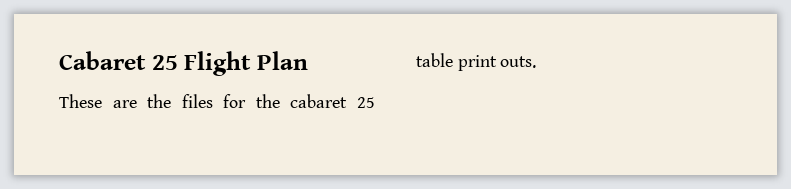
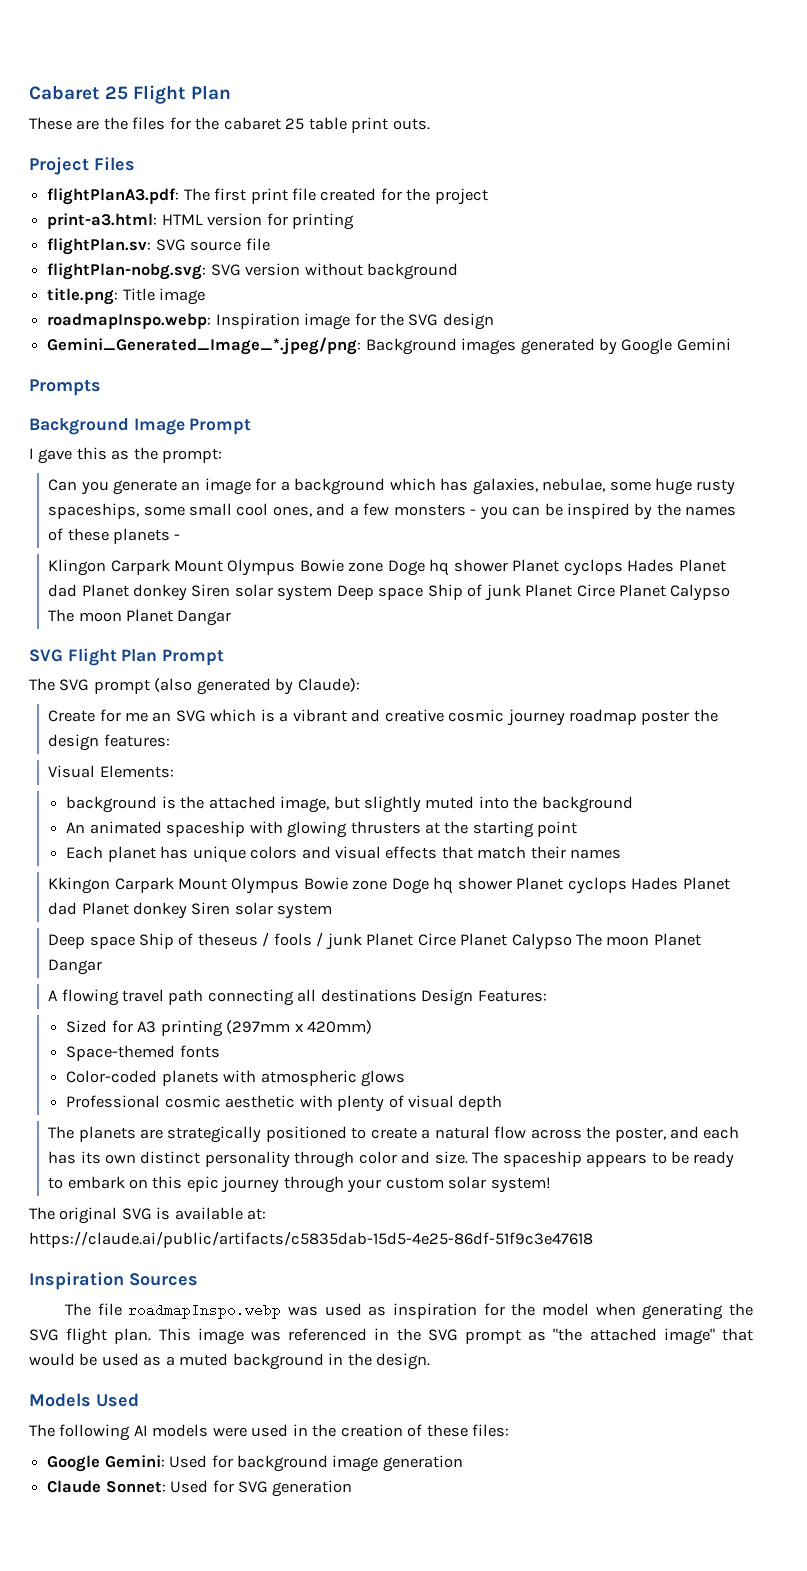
(537, 62) none -> [29,157,135,175] [47,188,488,205] [47,213,354,230] [47,238,270,255] [47,263,458,280] [47,288,206,305] [47,313,494,330] [47,337,731,355] [29,379,101,396] [29,418,252,435] [29,447,223,464] [48,478,736,495] [48,503,737,520] [48,528,181,544] [48,559,726,576] [48,584,731,601] [48,609,232,626] [29,648,225,666] [29,678,360,695] [48,709,718,726] [48,734,170,751] [48,765,174,778] [66,796,633,813] [66,821,578,838] [66,846,622,863] [48,877,730,894] [48,902,333,919] [48,932,701,950] [48,959,103,975] [48,989,547,1006] [66,1020,372,1037] [66,1045,220,1061] [66,1070,406,1087] [66,1095,503,1112] [48,1126,740,1143] [48,1151,735,1168] [48,1176,551,1193] [29,1207,267,1224] [29,1231,593,1248] [29,1272,198,1290] [65,1303,753,1320] [29,1328,754,1345] [29,1353,431,1370] [29,1393,139,1407] [29,1424,510,1441] [47,1455,463,1472] [47,1480,353,1497] // Project Files // flightPlanA3.pdf: The first print file created for the project // print-a3.html: HTML version for printing // flightPlan.sv: SVG source file // flightPlan-nobg.svg: SVG version without background // title.png: Title image // roadmapInspo.webp: Inspiration image for the SVG design // Gemini_Generated_Image_*.jpeg/png: Background images generated by Google Gemini // Prompts // Background Image Prompt // I gave this as the prompt: // Can you generate an image for a background which has galaxies, nebulae, some huge rusty spaceships, some small cool ones, and a few monsters - you can be inspired by the names of these planets - // Klingon Carpark Mount Olympus Bowie zone Doge hq shower Planet cyclops Hades Planet dad Planet donkey Siren solar system Deep space Ship of junk Planet Circe Planet Calypso The moon Planet Dangar // SVG Flight Plan Prompt // The SVG prompt (also generated by Claude): // Create for me an SVG which is a vibrant and creative cosmic journey roadmap poster the design features: // Visual Elements: // background is the attached image, but slightly muted into the background // An animated spaceship with glowing thrusters at the starting point // Each planet has unique colors and visual effects that match their names // Kkingon Carpark Mount Olympus Bowie zone Doge hq shower Planet cyclops Hades Planet dad Planet donkey Siren solar system // Deep space Ship of theseus / fools / junk Planet Circe Planet Calypso The moon Planet Dangar // A flowing travel path connecting all destinations Design Features: // Sized for A3 printing (297mm x 420mm) // Space-themed fonts // Color-coded planets with atmospheric glows // Professional cosmic aesthetic with plenty of visual depth // The planets are strategically positioned to create a natural flow across the poster, and each has its own distinct personality through color and size. The spaceship appears to be ready to embark on this epic journey through your custom solar system! // The original SVG is available at: https://claude.ai/public/artifacts/c5835dab-15d5-4e25-86df-51f9c3e47618 // Inspiration Sources // The file roadmapInspo.webp was used as inspiration for the model when generating the SVG flight plan. This image was referenced in the SVG prompt as "the attached image" that would be used as a muted background in the design. // Models Used // The following AI models were used in the creation of these files: // Google Gemini: Used for background image generation // Claude Sonnet: Used for SVG generation

